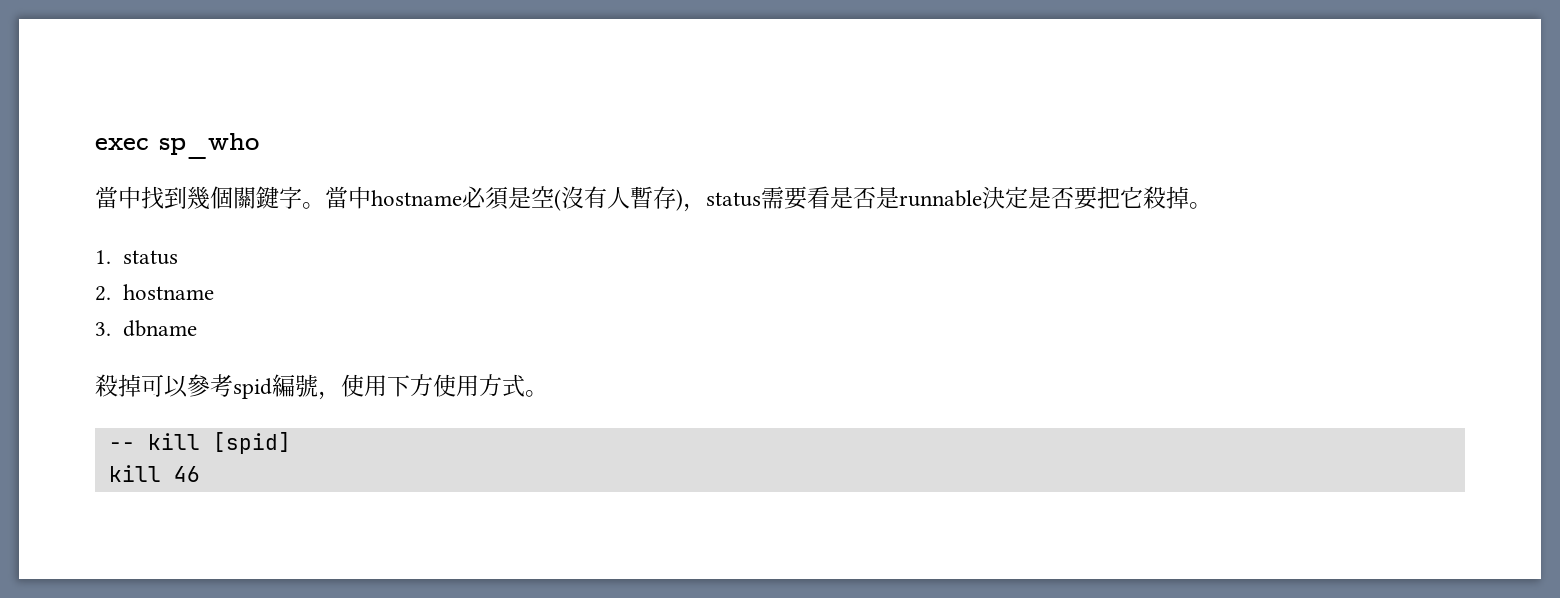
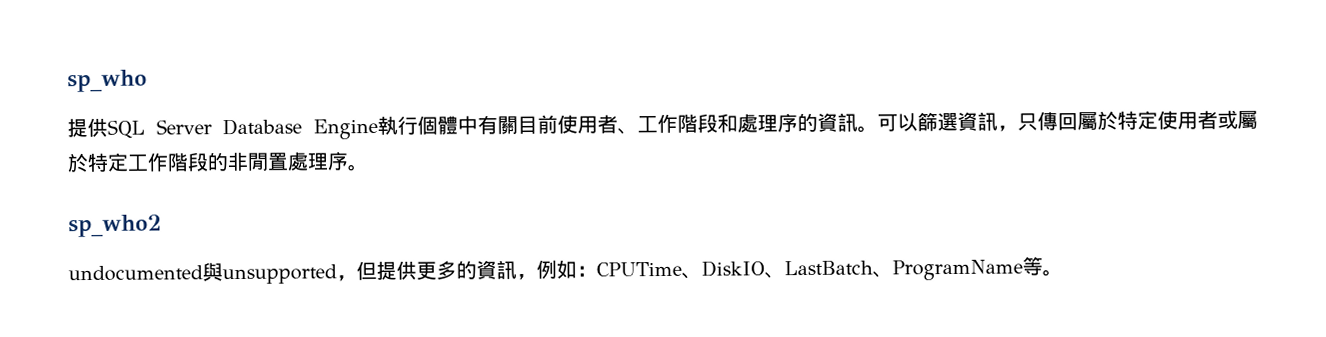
[95,138,149,150] exec -> (67, 81) none
[95,186,1212,212] [95,250,178,265] [95,284,214,301] [95,320,197,337] [95,374,548,400] [108,432,291,454] [108,465,200,482] 當中找到幾個關鍵字。當中hostname必須是空(沒有人暫存)，status需要看是否是runnable決定是否要把它殺掉。 // 1. status // 2. hostname // 3. dbname // 殺掉可以參考spid編號，使用下方使用方式。 // -- kill [spid] // kill 46 -> [67,109,1258,140] [67,151,369,173] [68,214,162,238] [68,256,1063,285] 提供SQL Server Database Engine執行個體中有關目前使用者、工作階段和處理序的資訊。可以篩選資訊，只傳回屬於特定使用者或屬於特定工作階段的非閒置處理序。 // sp_who2 // undocumented與unsupported，但提供更多的資訊，例如：CPUTime、DiskIO、LastBatch、ProgramName等。

